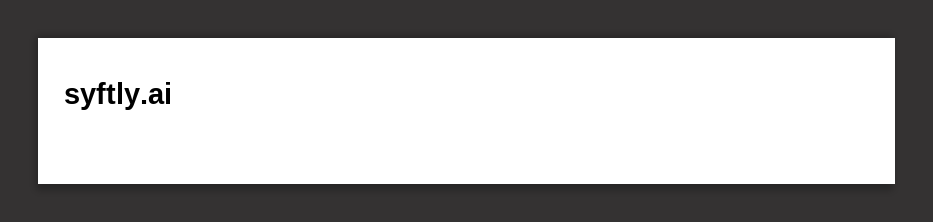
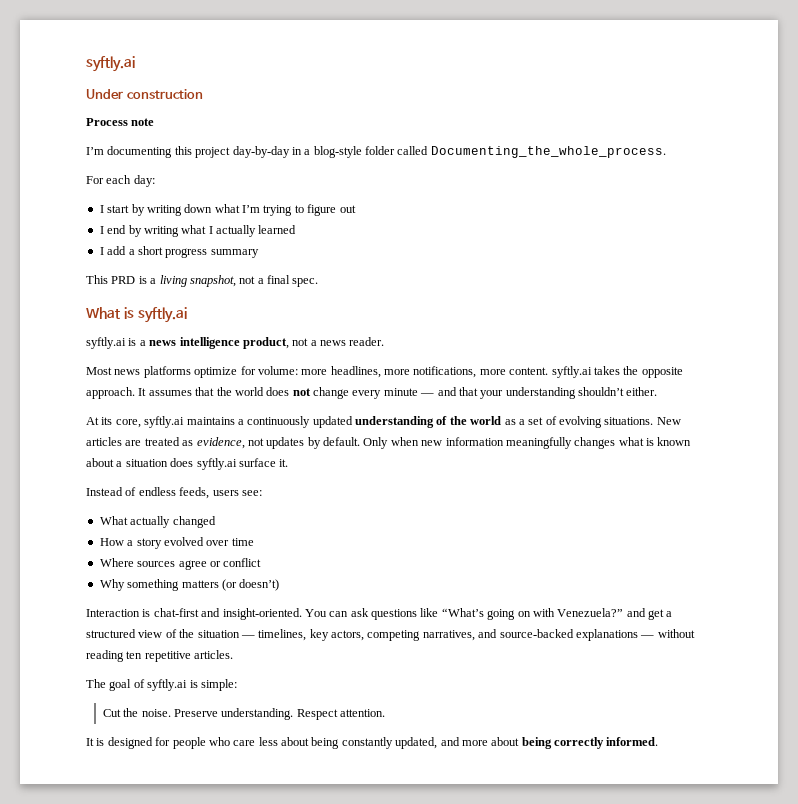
[64,82,172,110] syftly.ai -> [86,56,135,72] [86,89,203,99] [86,118,155,126] [86,146,666,158] [86,175,155,187] [99,204,356,216] [99,225,297,237] [99,246,259,258] [86,275,319,287] [86,307,187,323] [86,337,385,349] [86,366,683,378] [86,387,658,399] [86,416,681,428] [86,437,692,449] [86,458,289,470] [86,487,262,499] [99,516,216,528] [99,537,254,549] [99,558,262,570] [99,579,280,591] [86,608,673,620] [86,629,695,641] [86,650,234,662] [86,679,237,691] [102,708,386,720] [86,737,659,749] syftly.ai // Under construction // Process note // I’m documenting this project day-by-day in a blog-style folder called Documenting_the_whole_process. // For each day: // I start by writing down what I’m trying to figure out // I end by writing what I actually learned // I add a short progress summary // This PRD is a living snapshot, not a final spec. // What is syftly.ai // syftly.ai is a news intelligence product, not a news reader. // Most news platforms optimize for volume: more headlines, more notifications, more content. syftly.ai takes the opposite approach. It assumes that the world does not change every minute — and that your understanding shouldn’t either. // At its core, syftly.ai maintains a continuously updated understanding of the world as a set of evolving situations. New articles are treated as evidence, not updates by default. Only when new information meaningfully changes what is known about a situation does syftly.ai surface it. // Instead of endless feeds, users see: // What actually changed // How a story evolved over time // Where sources agree or conflict // Why something matters (or doesn’t) // Interaction is chat-first and insight-oriented. You can ask questions like “What’s going on with Venezuela?” and get a structured view of the situation — timelines, key actors, competing narratives, and source-backed explanations — without reading ten repetitive articles. // The goal of syftly.ai is simple: // Cut the noise. Preserve understanding. Respect attention. // It is designed for people who care less about being constantly updated, and more about being correctly informed.

